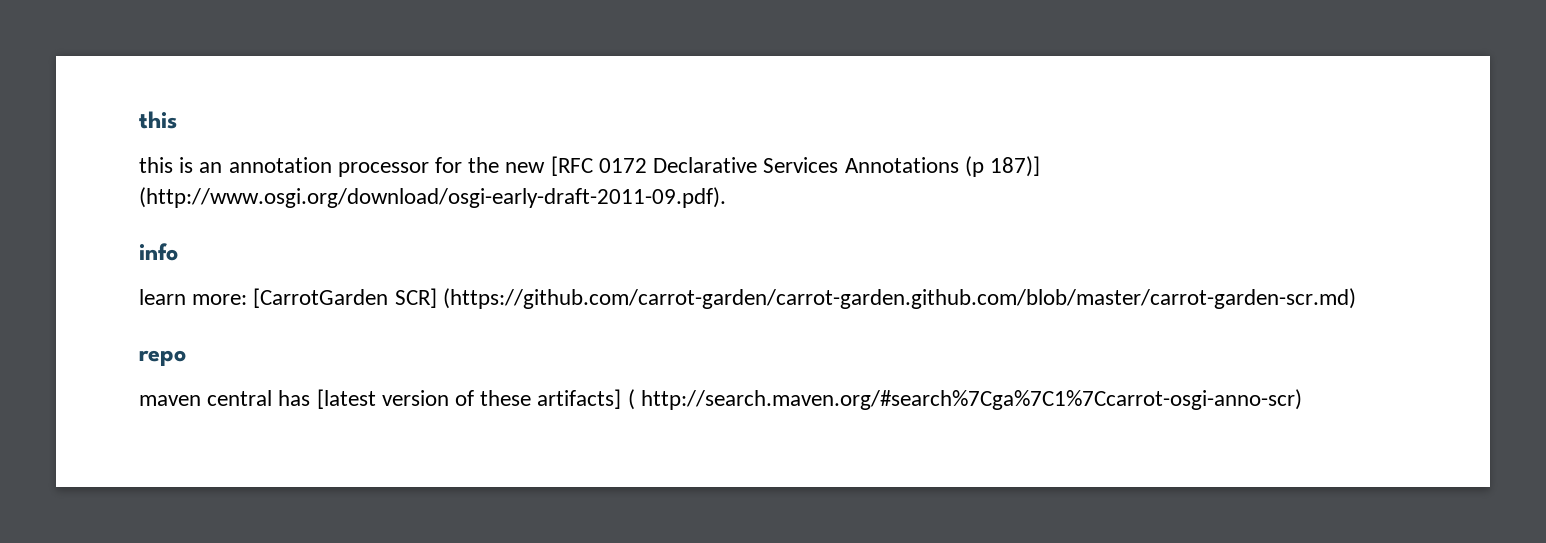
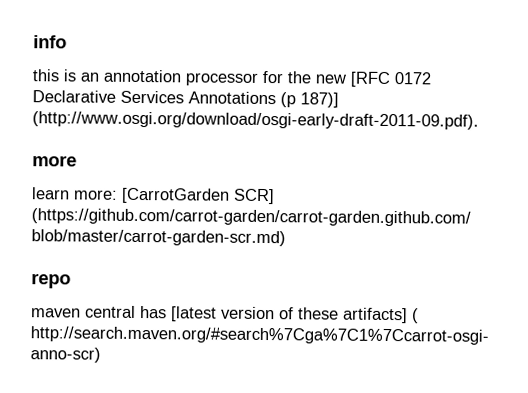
[139,111,177,129] this -> [33,35,67,49] info
[139,243,178,261] info -> [32,155,77,167] more

